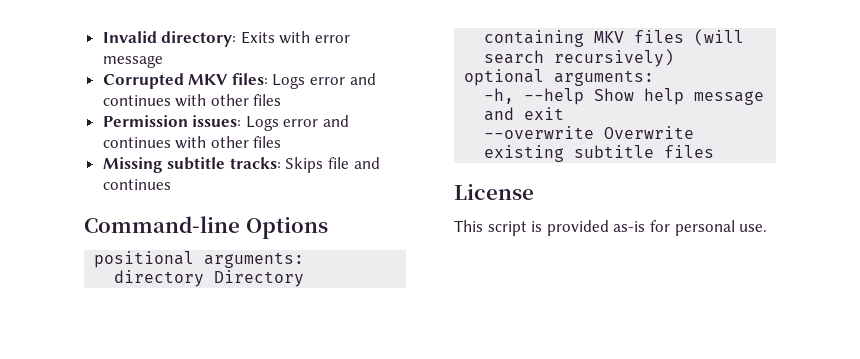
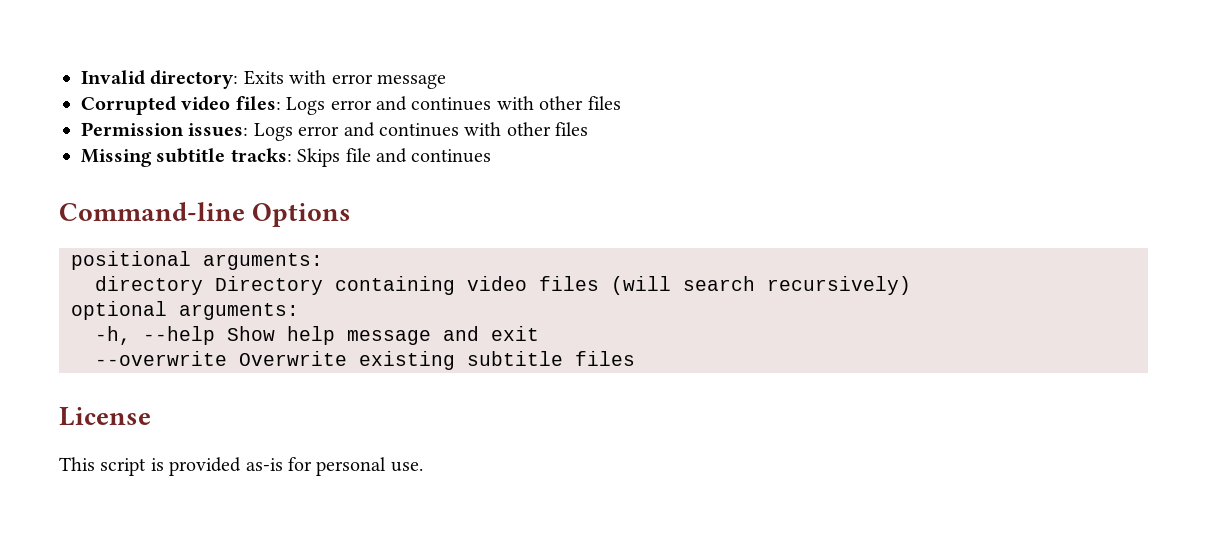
[188,74,229,85] MKV -> [181,96,231,111] video
[594,31,625,43] MKV -> [467,276,527,291] video

